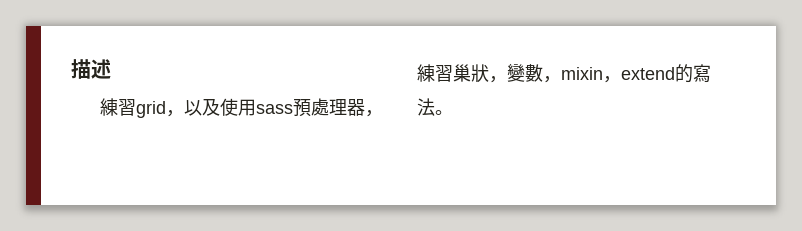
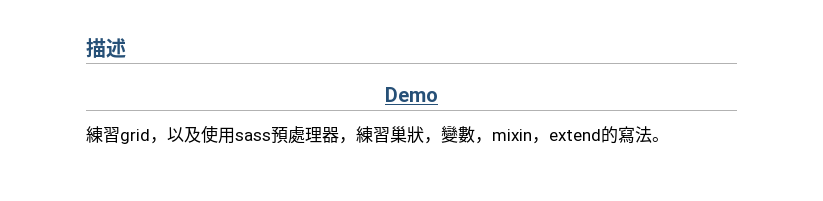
(111, 69) none -> [385,87,438,102] // Demo

